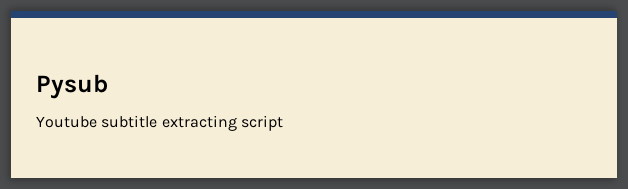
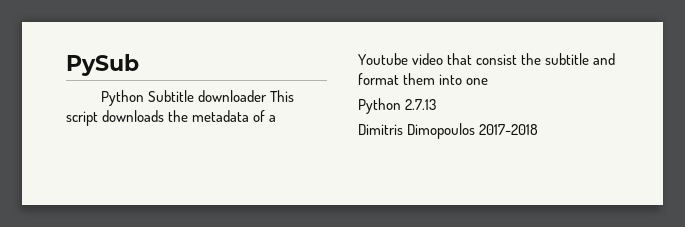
[36,74,108,99] [36,115,283,131] Pysub // Youtube subtitle extracting script -> [66,54,139,76] [101,90,295,106] [66,110,277,126] [358,53,616,65] [358,73,489,85] [358,98,437,114] [358,123,539,139] PySub // Python Subtitle downloader This script downloads the metadata of a Youtube video that consist the subtitle and format them into one // Python 2.7.13 // Dimitris Dimopoulos 2017-2018

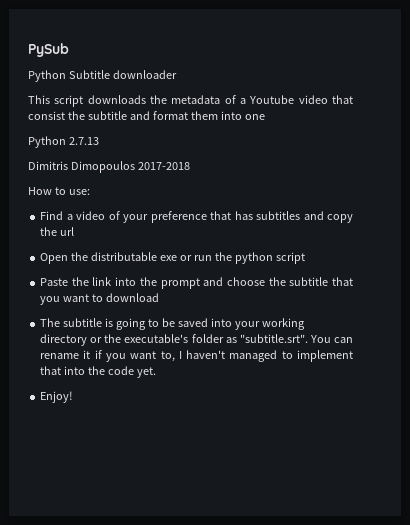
(268, 96) none -> (177, 74) //
(539, 129) none -> [28,187,90,195] [40,211,354,223] [40,227,75,236] [40,252,305,264] [40,277,353,289] [40,293,160,305] [40,318,305,330] [40,334,354,346] [40,350,353,362] [40,366,156,378] [40,391,74,403] // How to use: // Find a video of your preference that has subtitles and copy the url // Open the distributable exe or run the python script // Paste the link into the prompt and choose the subtitle that you want to download // The subtitle is going to be saved into your working directory or the executable's folder as "subtitle.srt". You can rename it if you want to, I haven't managed to implement that into the code yet. // Enjoy!

